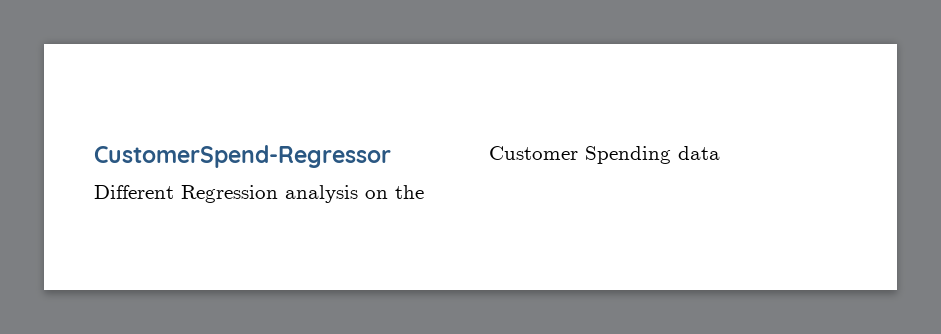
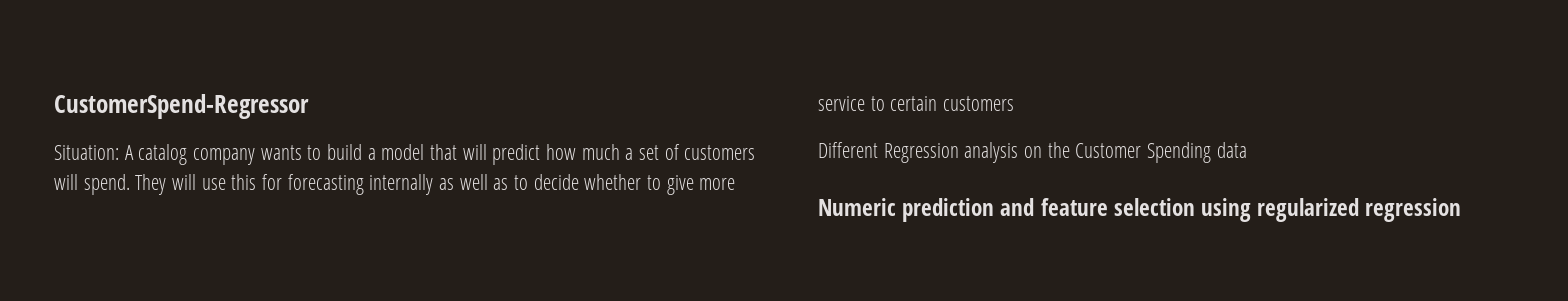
(391, 156) none -> [54,144,756,165] [54,174,736,195] [818,96,1015,111] // Situation: A catalog company wants to build a model that will predict how much a set of customers will spend. They will use this for forecasting internally as well as to decide whether to give more service to certain customers
(720, 153) none -> [818,198,1462,222] // Numeric prediction and feature selection using regularized regression

